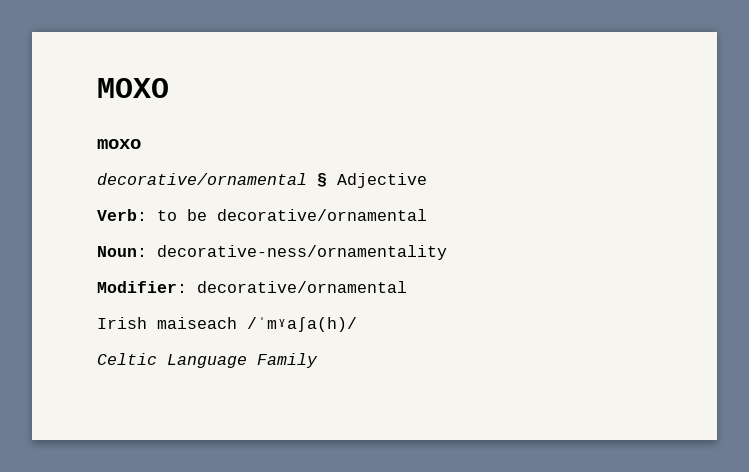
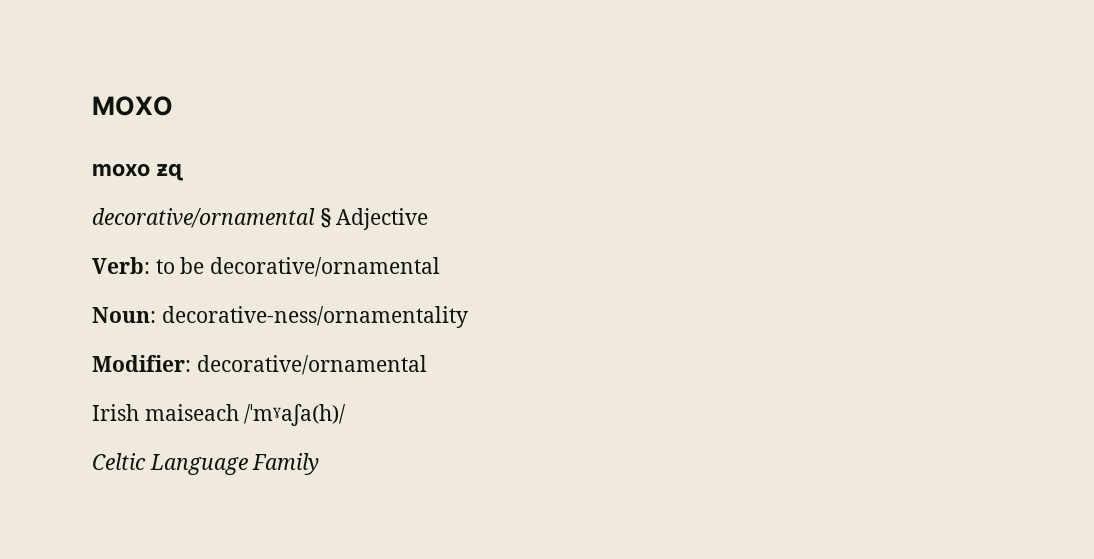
(141, 144) none -> [156,163,184,181] ƶɋ

